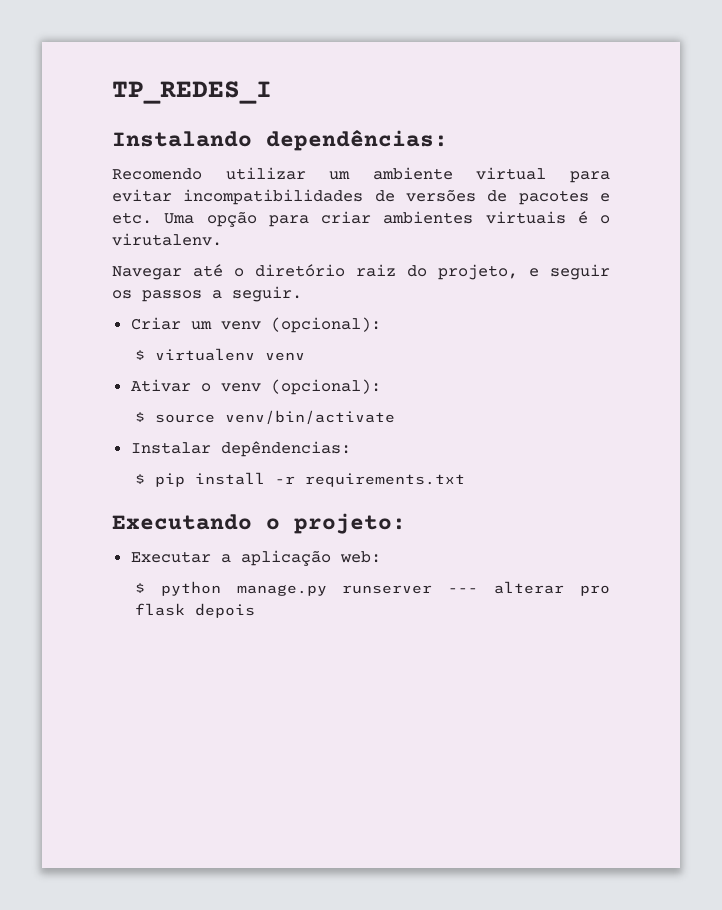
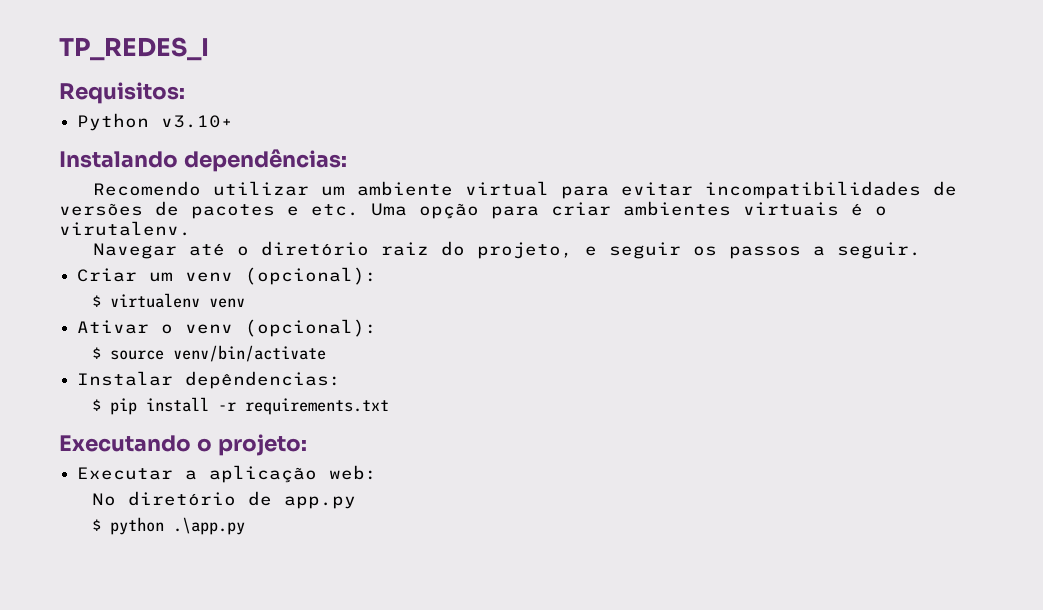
(272, 92) none -> [59,82,185,104] [77,113,234,131] // Requisitos: // Python v3.10+
[134,581,610,596] [134,603,255,618] $ python manage.py runserver --- alterar pro flask depois -> [91,491,356,509] [91,517,245,535] No diretório de app.py // $ python .\app.py

